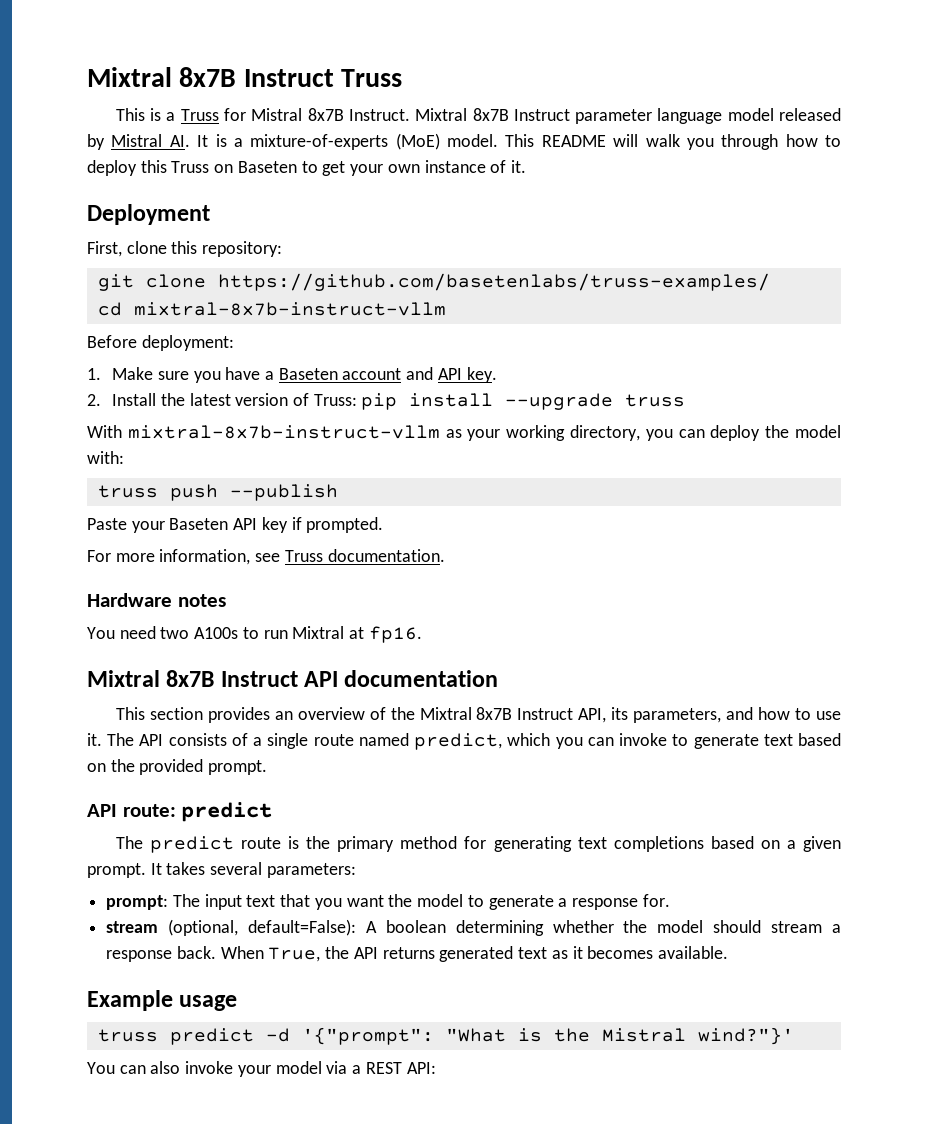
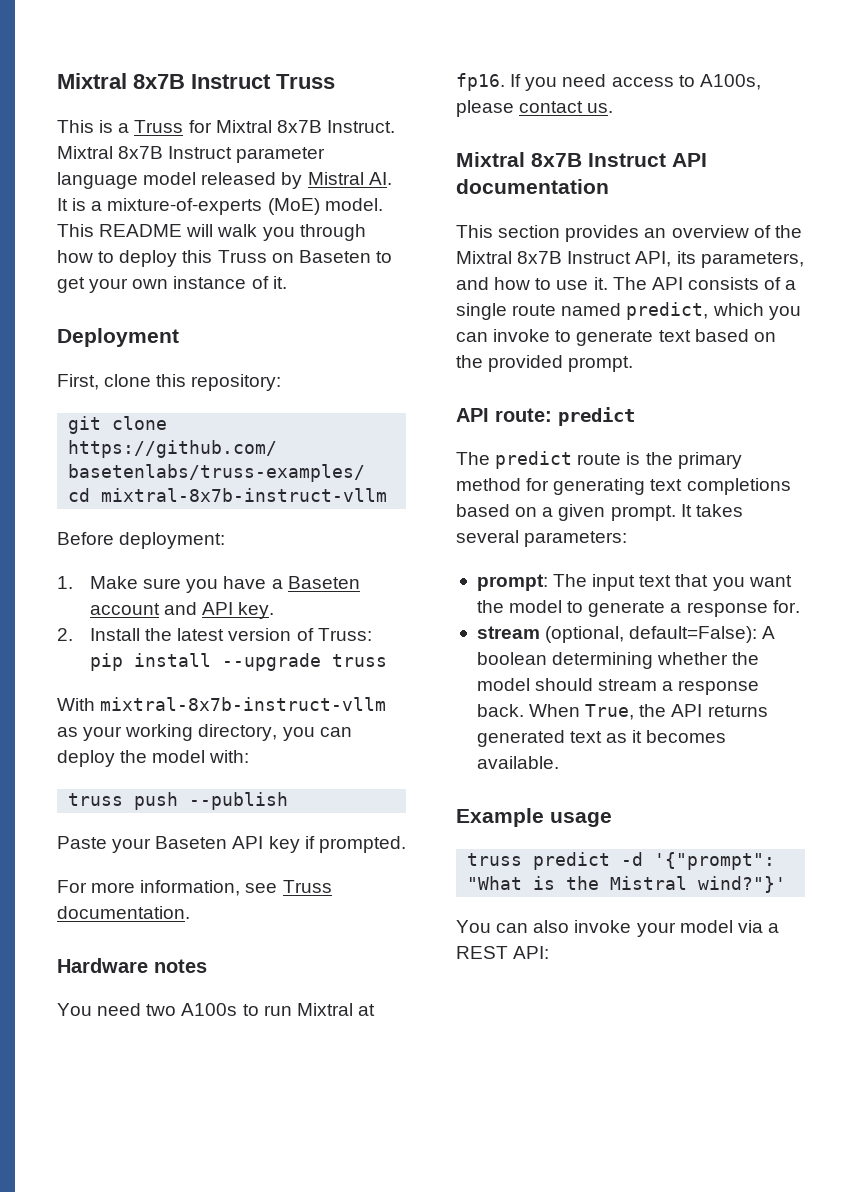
[251,108,303,121] Mistral -> [215,120,272,133] Mixtral
(422, 634) none -> [510,74,761,91] [456,100,614,117] If you need access to A100s, please contact us.

